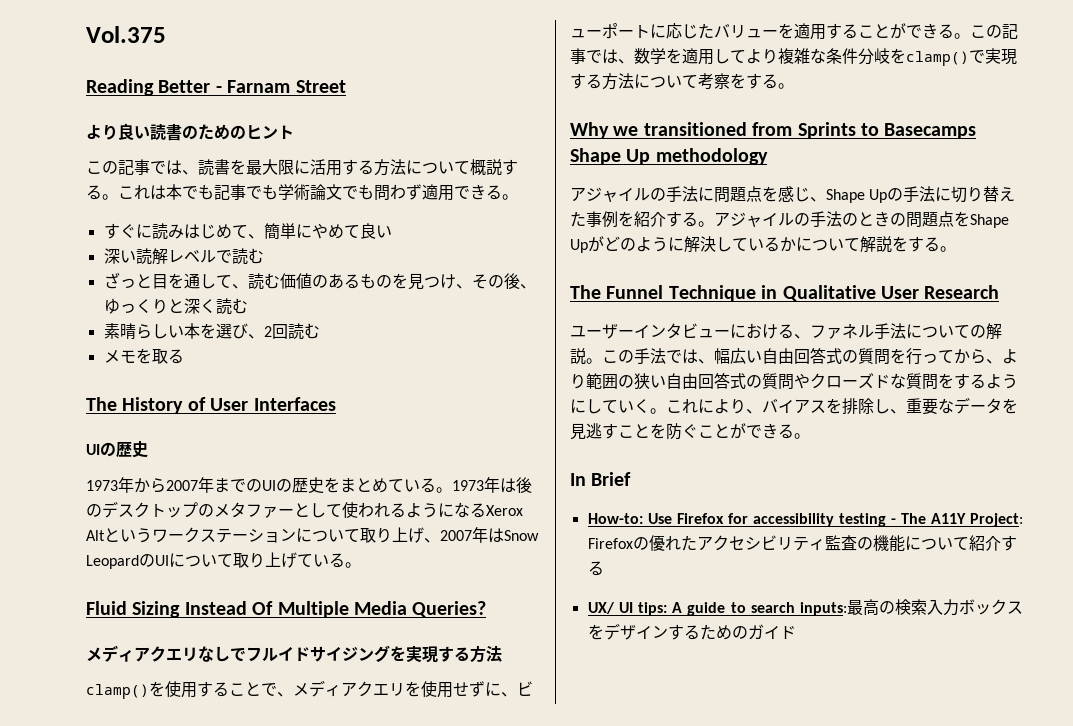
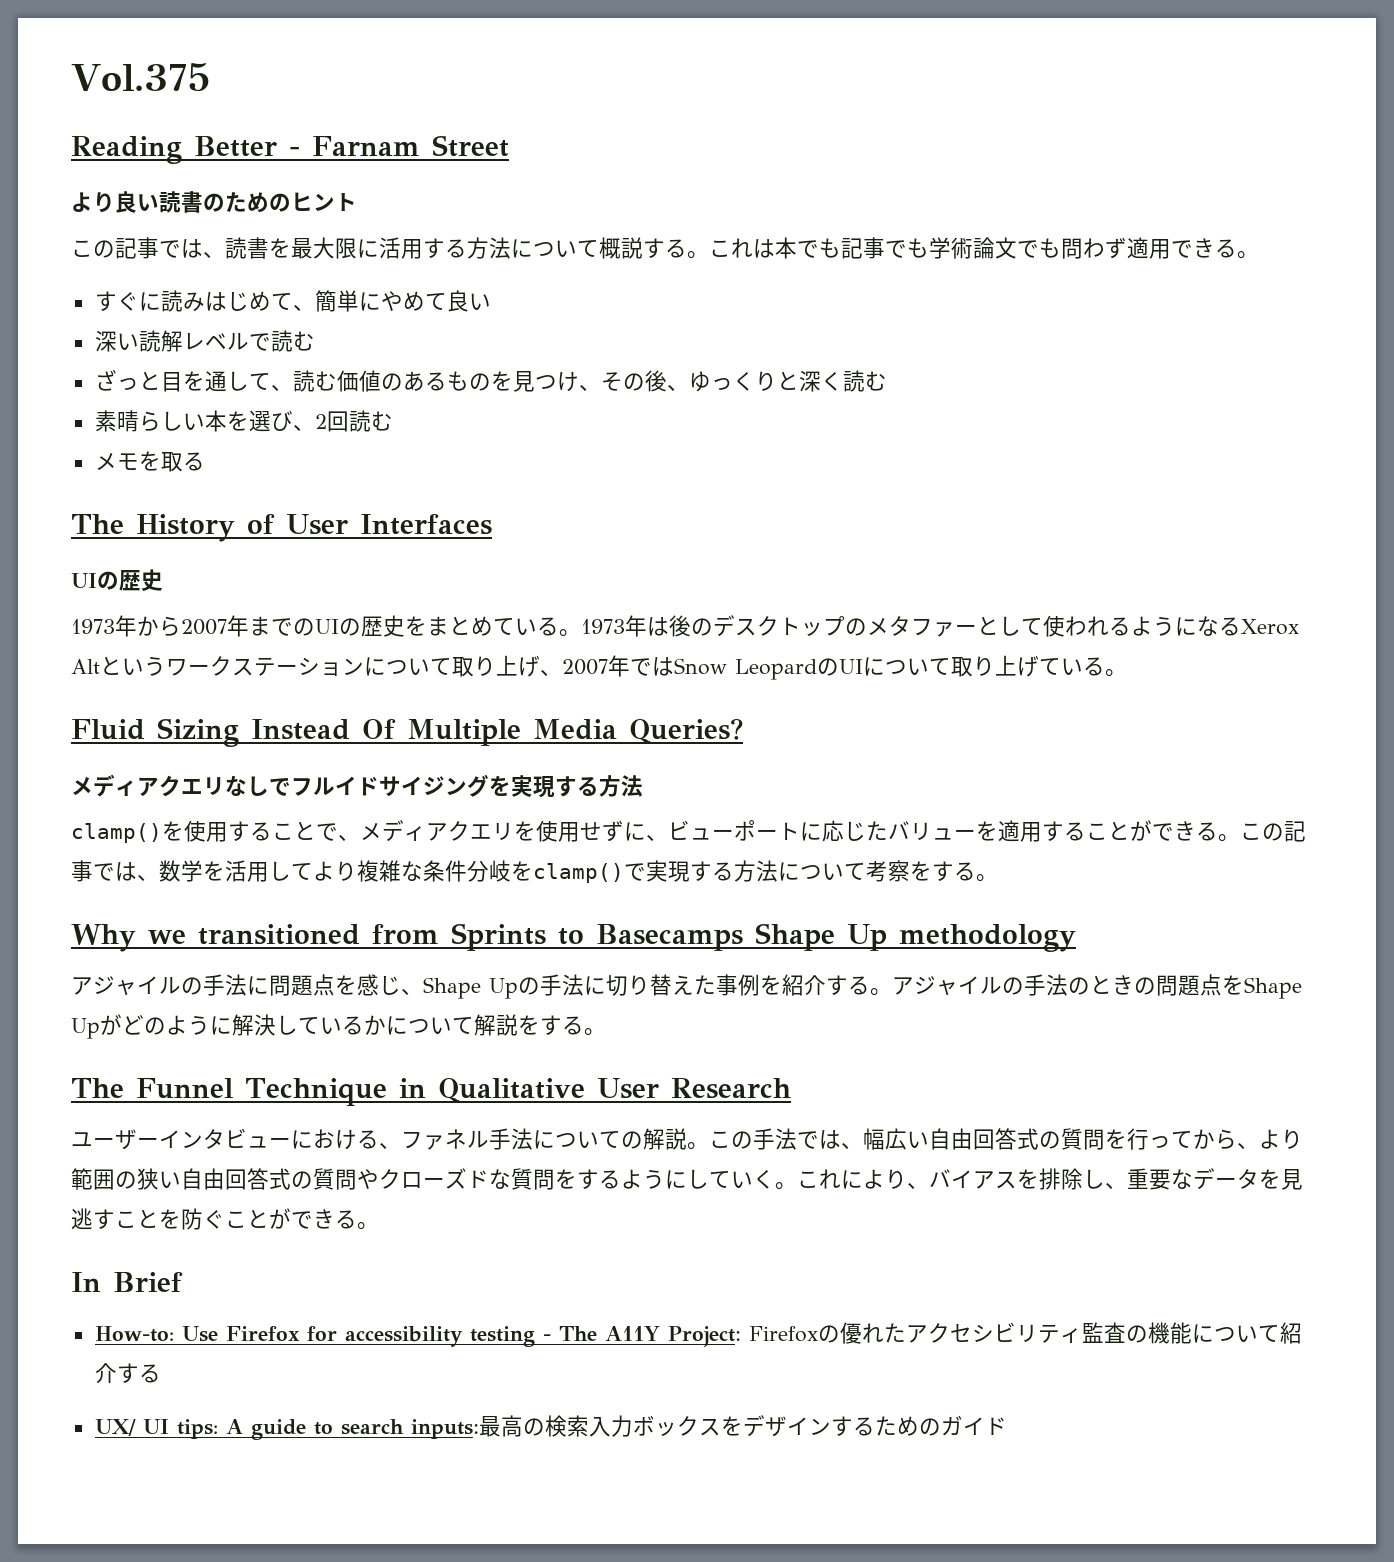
(488, 535) none -> [630,658,652,676] で
[682,48,698,64] 適 -> [225,860,247,882] 活

